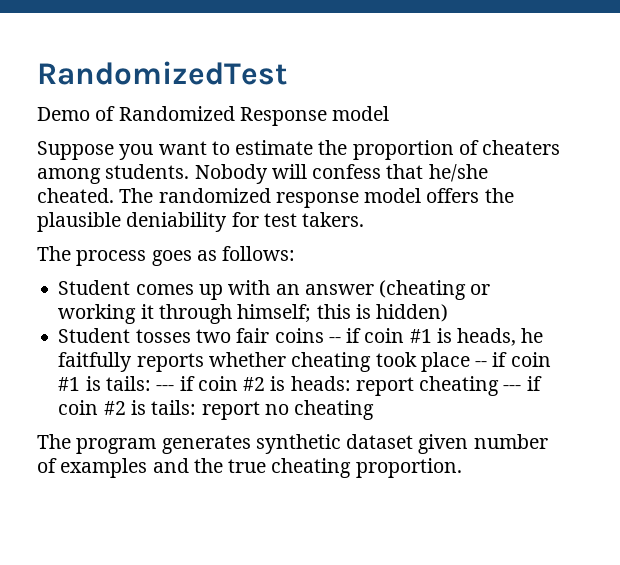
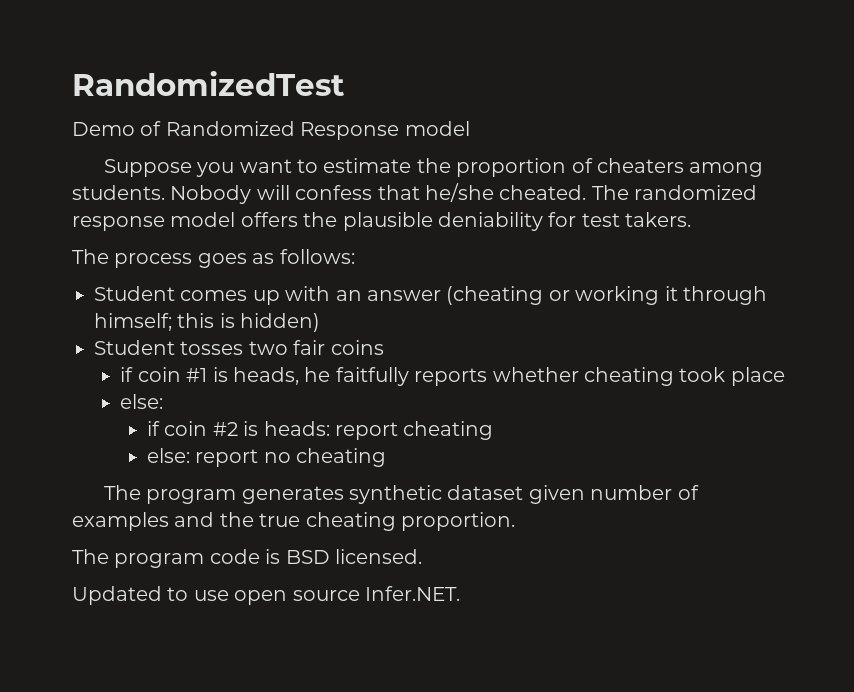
[328,337,341,343] -- -> (384, 347) //
[475,352,551,367] [58,376,175,391] -- if coin #1 is tails: --- -> [120,394,164,409] // else: //
[503,376,542,391] [58,400,197,415] --- if coin #2 is tails: -> [146,448,190,463] // else:
(462, 468) none -> [72,549,422,568] [72,586,460,605] // The program code is BSD licensed. // Updated to use open source Infer.NET.

